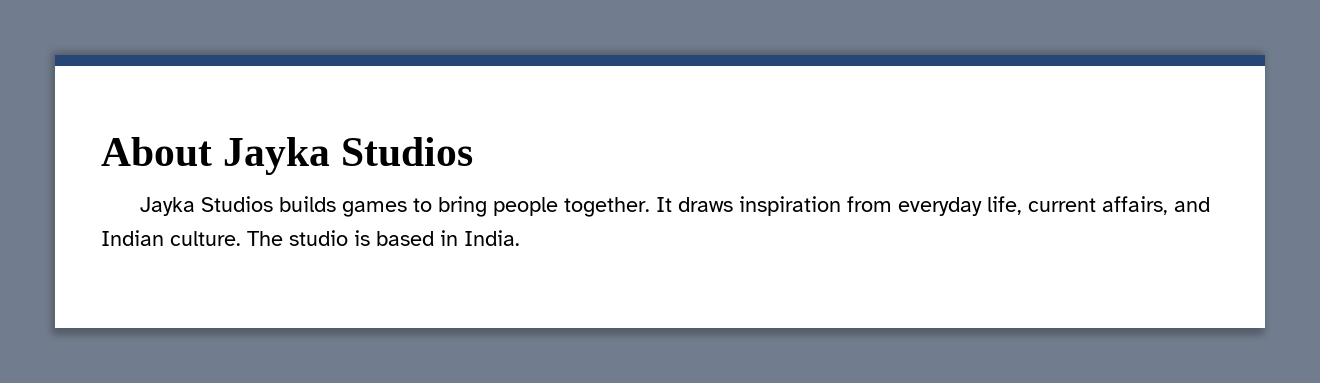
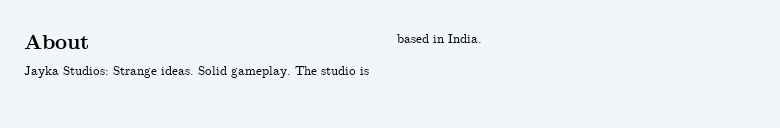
[223,137,474,175] [140,196,1211,217] [101,230,241,246] Jayka Studios // Jayka Studios builds games to bring people together. It draws inspiration from everyday life, current affairs, and Indian culture. -> [24,66,291,78] // Jayka Studios: Strange ideas. Solid gameplay.

